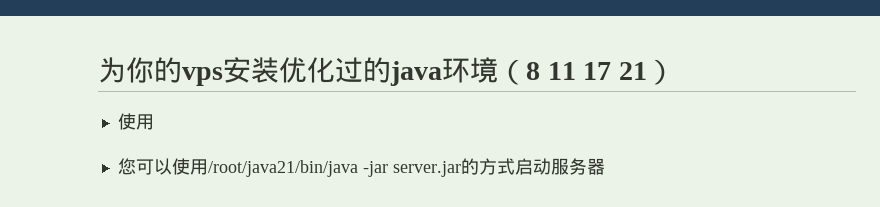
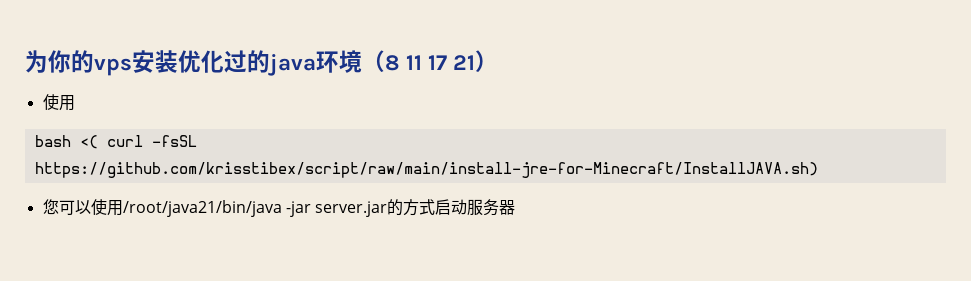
(154, 122) none -> [34,135,197,149] [34,162,818,178] // bash <( curl -fsSL https://github.com/krisstibex/script/raw/main/install-jre-for-Minecraft/InstallJAVA.sh)

